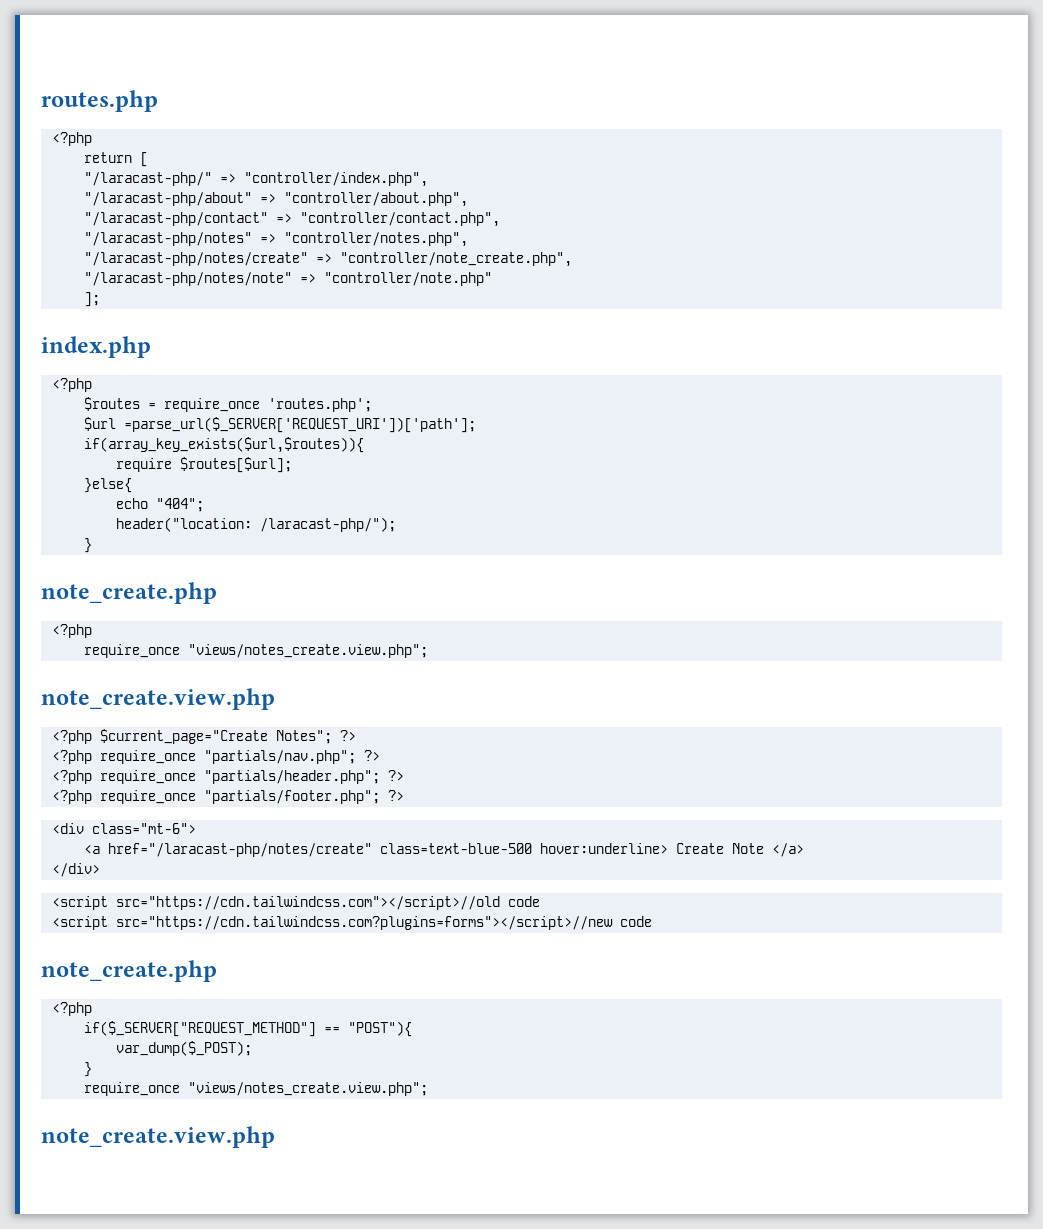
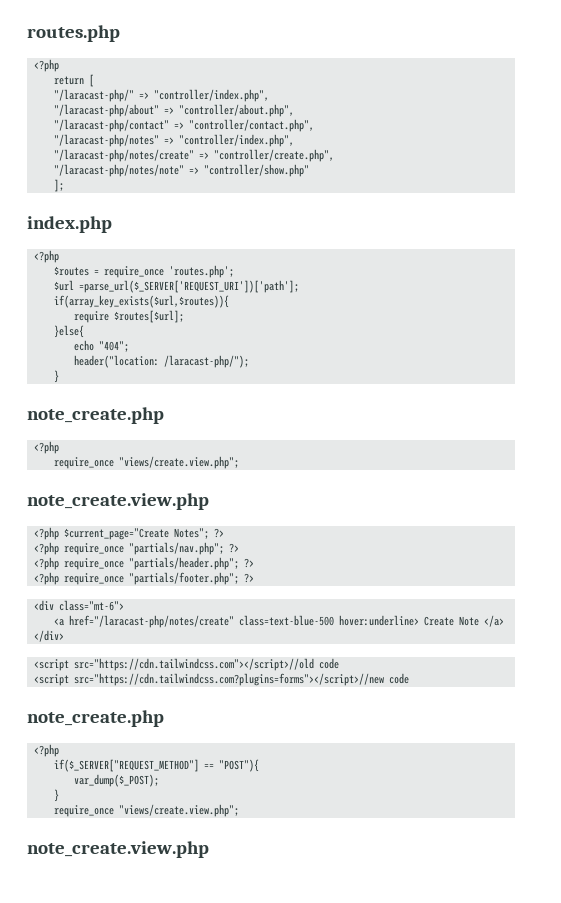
[283,232,468,247] "controller/notes.php", -> [179,134,295,147] "controller/index.php",
[339,252,572,267] "controller/note_create.php", -> [214,149,335,162] "controller/create.php",
[323,272,492,286] "controller/note.php" -> [204,164,310,177] "controller/show.php"
[187,644,428,658] "views/notes_create.view.php"; -> [119,456,240,469] "views/create.view.php";
[187,1082,428,1096] "views/notes_create.view.php"; -> [119,804,240,817] "views/create.view.php";

